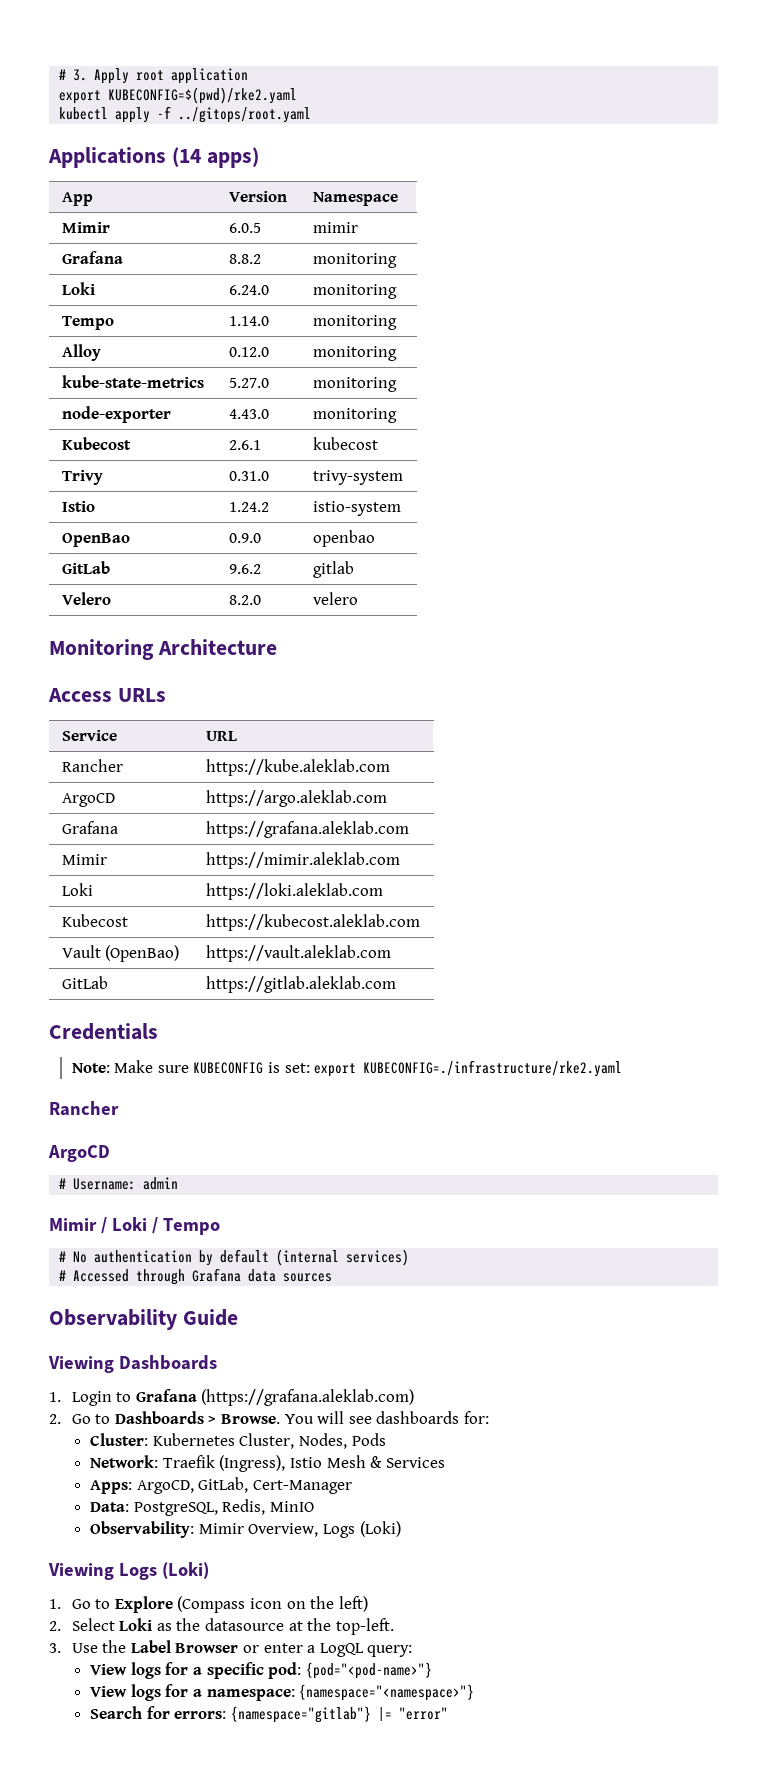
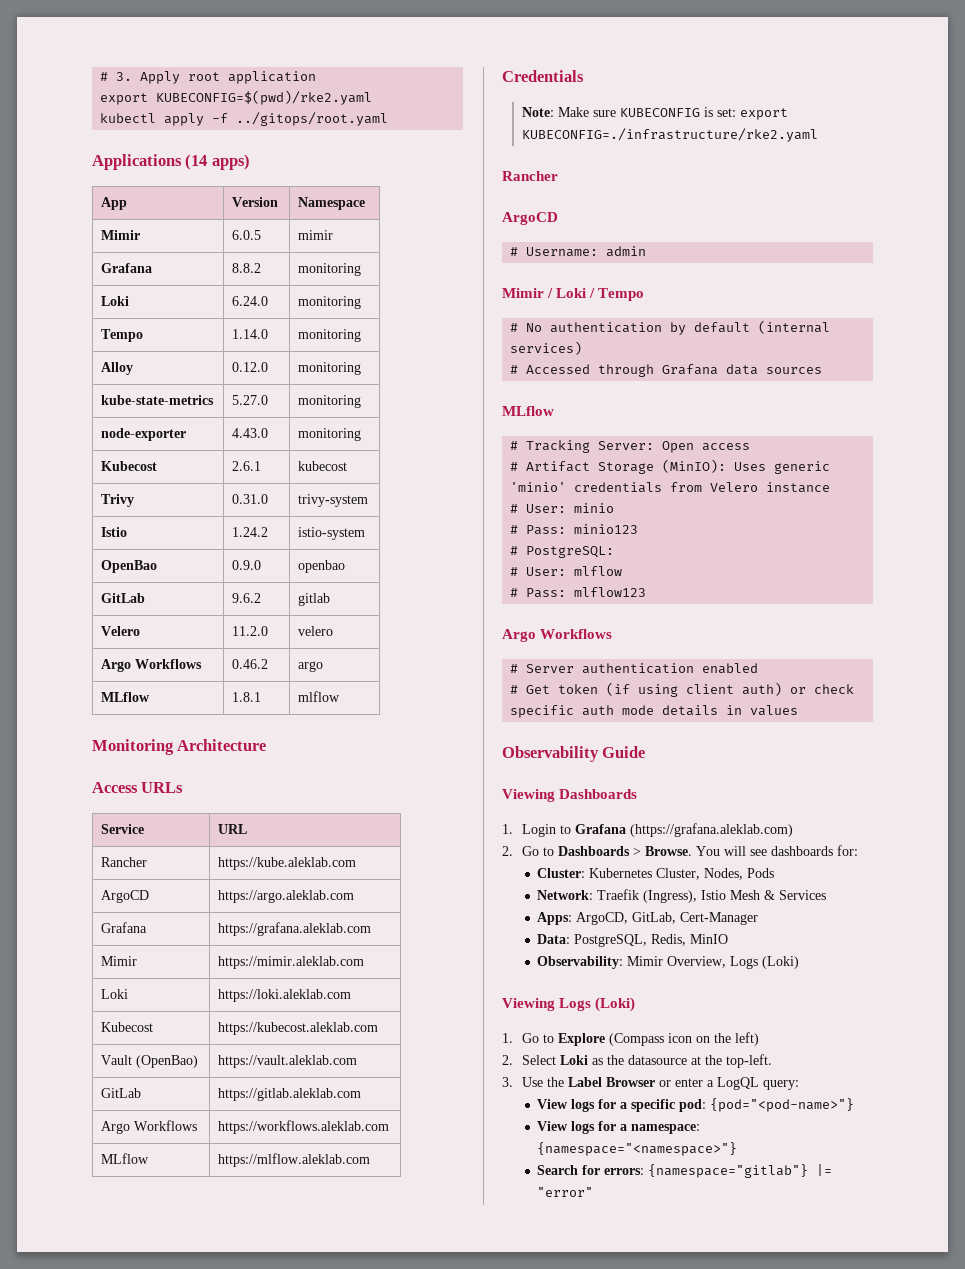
[228,595,261,605] 8.2.0 -> [232,626,269,636] 11.2.0
(358, 598) none -> [101,659,203,672] [232,659,269,669] [298,661,324,672] [101,692,151,702] [232,692,262,702] [298,691,341,702] // Argo Workflows | 0.46.2 | argo // MLflow | 1.8.1 | mlflow
(396, 984) none -> [101,1120,198,1134] [218,1120,390,1134] [101,1153,150,1164] [218,1153,371,1167] // Argo Workflows | https://workflows.aleklab.com // MLflow | https://mlflow.aleklab.com
(333, 1277) none -> [502,406,554,416] [510,440,751,453] [510,459,831,474] [510,482,831,493] [510,503,615,513] [510,524,639,535] [510,546,615,558] [510,566,623,576] [510,587,647,598] [502,629,613,642] [510,663,759,674] [510,682,855,697] [510,705,799,718] // MLflow // # Tracking Server: Open access // # Artifact Storage (MinIO): Uses generic 'minio' credentials from Velero instance // # User: minio // # Pass: minio123 // # PostgreSQL: // # User: mlflow // # Pass: mlflow123 // Argo Workflows // # Server authentication enabled // # Get token (if using client auth) or check specific auth mode details in values

